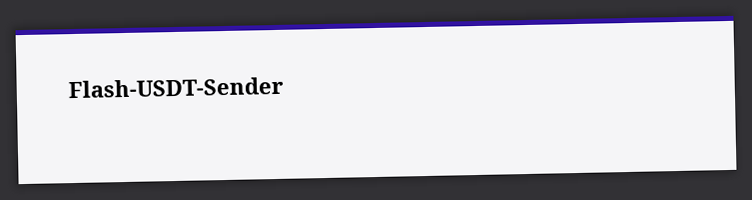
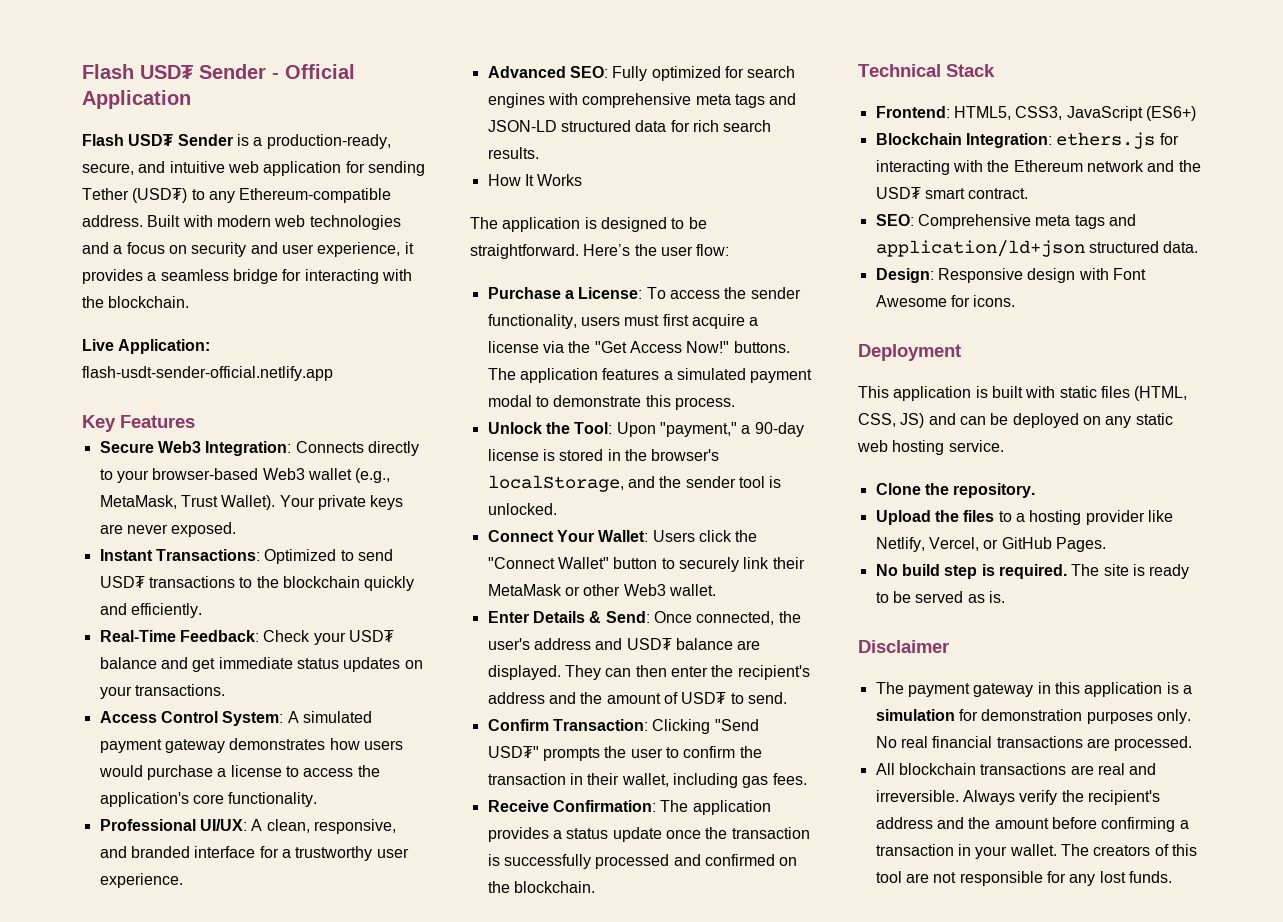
[68,76,284,99] Flash-USDT-Sender -> [82,64,355,79] [82,90,191,109] [82,134,391,149] [82,161,425,176] [82,188,392,203] [82,215,401,230] [82,242,414,257] [82,269,412,284] [82,296,190,308] [82,339,211,354] [82,366,333,381] [82,415,195,432] [99,441,419,456] [99,468,391,483] [99,495,404,510] [99,522,237,537] [99,549,393,564] [99,576,415,591] [99,603,202,618] [99,630,394,645] [99,657,423,672] [99,684,225,699] [99,711,372,726] [99,738,403,753] [98,765,380,780] [99,792,318,807] [99,819,396,834] [99,846,409,861] [99,873,183,888] [487,66,796,81] [487,93,797,108] [487,120,772,132] [487,147,539,159] [487,174,583,186] [470,217,707,232] [470,244,730,259] [487,287,801,299] [487,314,759,329] [487,341,790,353] [487,368,813,383] [487,395,735,410] [487,422,804,437] [487,449,720,461] [487,475,782,492] [487,503,557,515] [487,530,758,542] [487,557,805,572] [487,584,716,596] [487,611,801,625] [487,638,761,650] [487,665,810,680] [487,692,787,704] [487,719,759,734] [487,746,762,761] [487,773,807,788] [487,800,771,815] [487,827,810,842] [487,854,798,869] [487,881,595,893] [858,64,995,77] [875,106,1196,121] [875,132,1179,149] [875,160,1201,175] [875,187,1029,199] [875,214,1136,229] [875,240,1199,257] [875,268,1146,283] [875,295,1016,307] [858,344,961,361] [858,386,1188,401] [858,413,1173,428] [857,440,1004,455] [875,483,1036,498] [875,510,1173,525] [875,537,1106,552] [875,564,1190,579] [875,591,1005,603] [858,640,949,653] [875,682,1192,697] [875,709,1191,724] [875,736,1193,751] [875,763,1157,775] [875,790,1160,805] [875,817,1189,832] [875,844,1197,859] [875,871,1172,886] Flash USD₮ Sender - Official Application // Flash USD₮ Sender is a production-ready, secure, and intuitive web application for sending Tether (USD₮) to any Ethereum-compatible address. Built with modern web technologies and a focus on security and user experience, it provides a seamless bridge for interacting with the blockchain. // Live Application: flash-usdt-sender-official.netlify.app // Key Features // Secure Web3 Integration: Connects directly to your browser-based Web3 wallet (e.g., MetaMask, Trust Wallet). Your private keys are never exposed. // Instant Transactions: Optimized to send USD₮ transactions to the blockchain quickly and efficiently. // Real-Time Feedback: Check your USD₮ balance and get immediate status updates on your transactions. // Access Control System: A simulated payment gateway demonstrates how users would purchase a license to access the application's core functionality. // Professional UI/UX: A clean, responsive, and branded interface for a trustworthy user experience. // Advanced SEO: Fully optimized for search engines with comprehensive meta tags and JSON-LD structured data for rich search results. // How It Works // The application is designed to be straightforward. Here’s the user flow: // Purchase a License: To access the sender functionality, users must first acquire a license via the "Get Access Now!" buttons. The application features a simulated payment modal to demonstrate this process. // Unlock the Tool: Upon "payment," a 90-day license is stored in the browser's localStorage, and the sender tool is unlocked. // Connect Your Wallet: Users click the "Connect Wallet" button to securely link their MetaMask or other Web3 wallet. // Enter Details & Send: Once connected, the user's address and USD₮ balance are displayed. They can then enter the recipient's address and the amount of USD₮ to send. // Confirm Transaction: Clicking "Send USD₮" prompts the user to confirm the transaction in their wallet, including gas fees. // Receive Confirmation: The application provides a status update once the transaction is successfully processed and confirmed on the blockchain. // Technical Stack // Frontend: HTML5, CSS3, JavaScript (ES6+) // Blockchain Integration: ethers.js for interacting with the Ethereum network and the USD₮ smart contract. // SEO: Comprehensive meta tags and application/ld+json structured data. // Design: Responsive design with Font Awesome for icons. // Deployment // This application is built with static files (HTML, CSS, JS) and can be deployed on any static web hosting service. // Clone the repository. // Upload the files to a hosting provider like Netlify, Vercel, or GitHub Pages. // No build step is required. The site is ready to be served as is. // Disclaimer // The payment gateway in this application is a simulation for demonstration purposes only. No real financial transactions are processed. // All blockchain transactions are real and irreversible. Always verify the recipient's address and the amount before confirming a transaction in your wallet. The creators of this tool are not responsible for any lost funds.

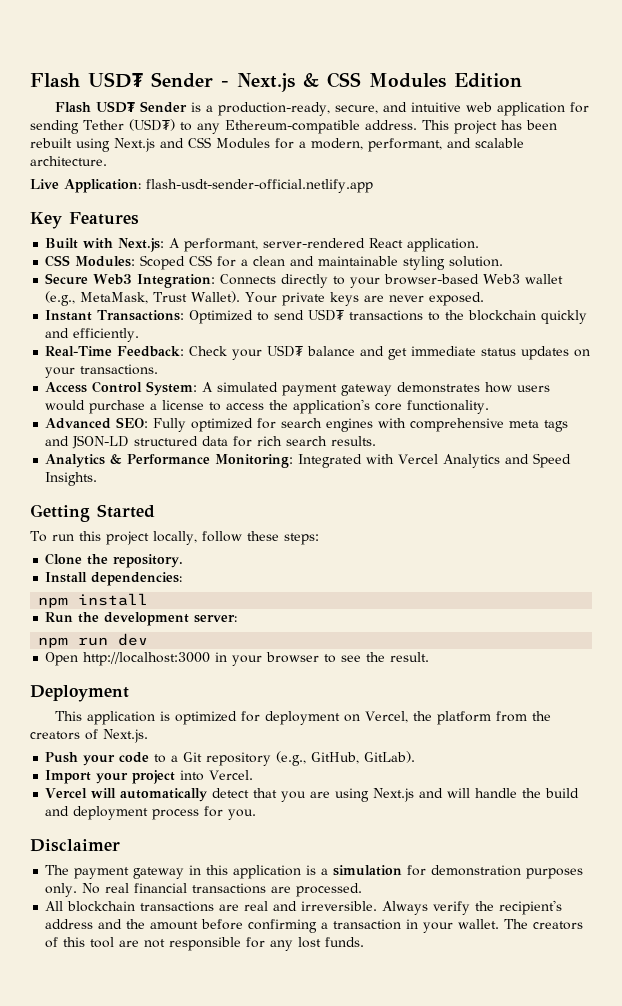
[285,64,355,79] [82,90,191,109] Official Application -> [237,72,522,92] Next.js & CSS Modules Edition
[147,215,401,230] [82,242,414,257] [82,269,412,284] [82,296,190,308] Built with modern web technologies and a focus on security and user experience, it provides a seamless bridge for interacting with the blockchain. -> [421,120,557,134] [30,137,524,152] [30,156,107,166] This project has been rebuilt using Next.js and CSS Modules for a modern, performant, and scalable architecture.
(195, 421) none -> [45,238,480,252] [45,255,504,270] // Built with Next.js: A performant, server-rendered React application. // CSS Modules: Scoped CSS for a clean and maintainable styling solution.
[99,819,396,834] [99,846,409,861] [99,873,183,888] // Professional UI/UX: A clean, responsive, and branded interface for a trustworthy user experience. -> (490, 407) none
[487,174,583,186] [470,217,707,232] [470,244,730,259] [487,287,801,299] [487,314,759,329] [487,341,790,353] [487,368,813,383] [487,395,735,410] [487,422,804,437] [487,449,720,461] [487,475,782,492] [487,503,557,515] [487,530,758,542] [487,557,805,572] [487,584,716,596] [487,611,801,625] [487,638,761,650] [487,665,810,680] [487,692,787,704] [487,719,759,734] [487,746,762,761] [487,773,807,788] [487,800,771,815] [487,827,810,842] [487,854,798,869] [487,881,595,893] [858,64,995,77] [875,106,1196,121] [875,132,1179,149] [875,160,1201,175] [875,187,1029,199] [875,214,1136,229] [875,240,1199,257] [875,268,1146,283] [875,295,1016,307] [858,344,961,361] [858,386,1188,401] [858,413,1173,428] [857,440,1004,455] [875,483,1036,498] [875,510,1173,525] [875,537,1106,552] [875,564,1190,579] [875,591,1005,603] How It Works // The application is designed to be straightforward. Here’s the user flow: // Purchase a License: To access the sender functionality, users must first acquire a license via the "Get Access Now!" buttons. The application features a simulated payment modal to demonstrate this process. // Unlock the Tool: Upon "payment," a 90-day license is stored in the browser's localStorage, and the sender tool is unlocked. // Connect Your Wallet: Users click the "Connect Wallet" button to securely link their MetaMask or other Web3 wallet. // Enter Details & Send: Once connected, the user's address and USD₮ balance are displayed. They can then enter the recipient's address and the amount of USD₮ to send. // Confirm Transaction: Clicking "Send USD₮" prompts the user to confirm the transaction in their wallet, including gas fees. // Receive Confirmation: The application provides a status update once the transaction is successfully processed and confirmed on the blockchain. // Technical Stack // Frontend: HTML5, CSS3, JavaScript (ES6+) // Blockchain Integration: ethers.js for interacting with the Ethereum network and the USD₮ smart contract. // SEO: Comprehensive meta tags and application/ld+json structured data. // Design: Responsive design with Font Awesome for icons. // Deployment // This application is built with static files (HTML, CSS, JS) and can be deployed on any static web hosting service. // Clone the repository. // Upload the files to a hosting provider like Netlify, Vercel, or GitHub Pages. // No build step is required. The site is ready to be served as is. -> [45,453,572,468] [45,472,98,486] [30,504,155,522] [30,531,319,545] [45,553,184,568] [45,572,183,586] [38,593,149,608] [45,612,238,626] [38,633,149,648] [45,652,430,666] [30,685,129,702] [54,711,551,725] [30,729,148,743] [45,751,416,766] [45,770,254,784] [45,788,580,802] [45,806,257,820] Analytics & Performance Monitoring: Integrated with Vercel Analytics and Speed Insights. // Getting Started // To run this project locally, follow these steps: // Clone the repository. // Install dependencies: // npm install // Run the development server: // npm run dev // Open http://localhost:3000 in your browser to see the result. // Deployment // This application is optimized for deployment on Vercel, the platform from the creators of Next.js. // Push your code to a Git repository (e.g., GitHub, GitLab). // Import your project into Vercel. // Vercel will automatically detect that you are using Next.js and will handle the build and deployment process for you.

